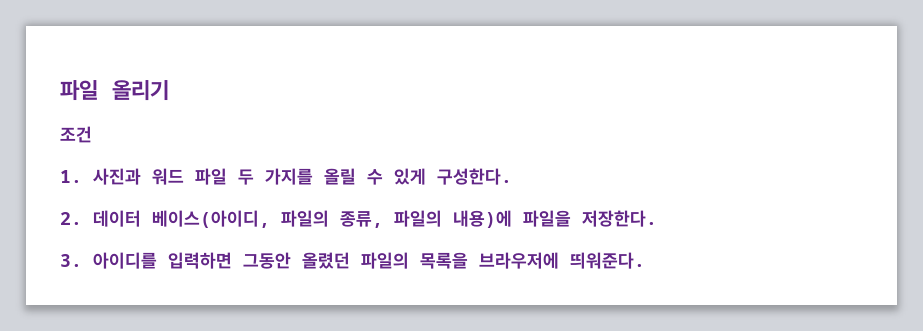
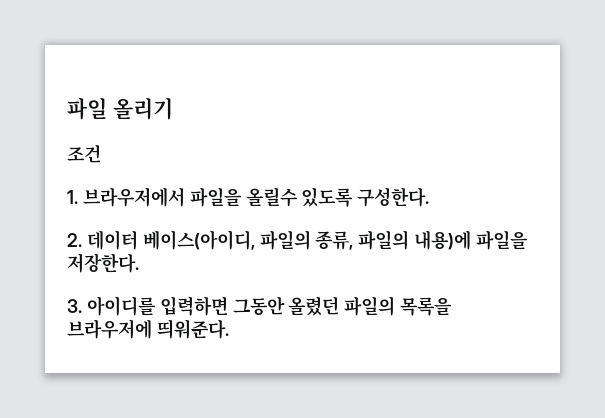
[93,168,426,185] 사진과 워드 파일 두 가지를 올릴 수 있게 -> [82,187,354,207] 브라우저에서 파일을 올릴수 있도록

